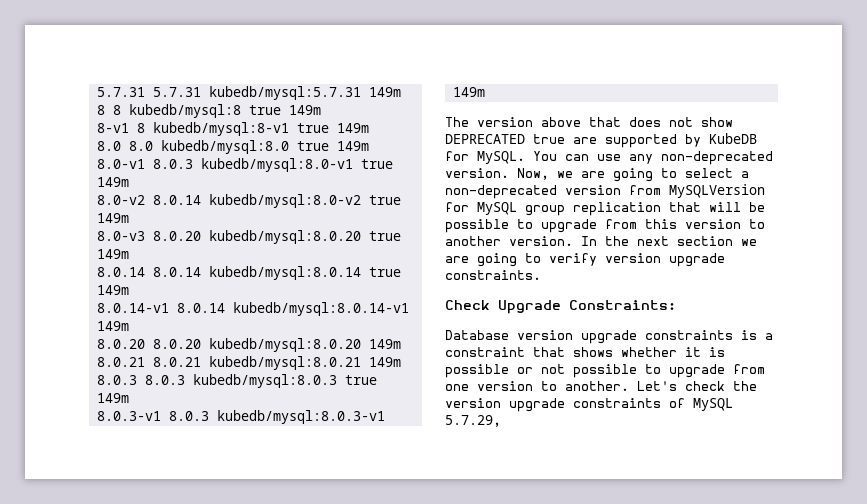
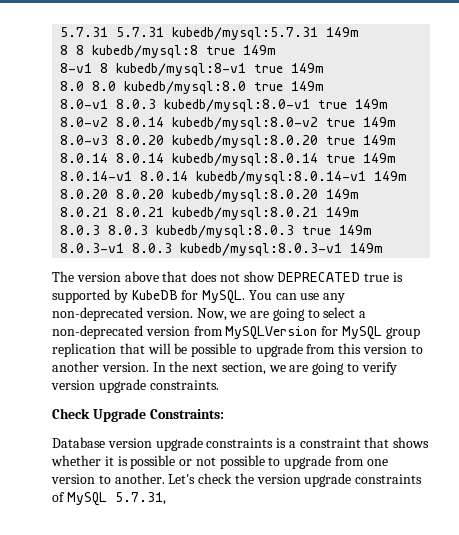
[573,137,597,144] are -> [393,272,404,282] is
[677,236,733,246] section -> [221,362,266,375] section,
[445,415,501,427] 5.7.29, -> [114,492,166,505] 5.7.31,

